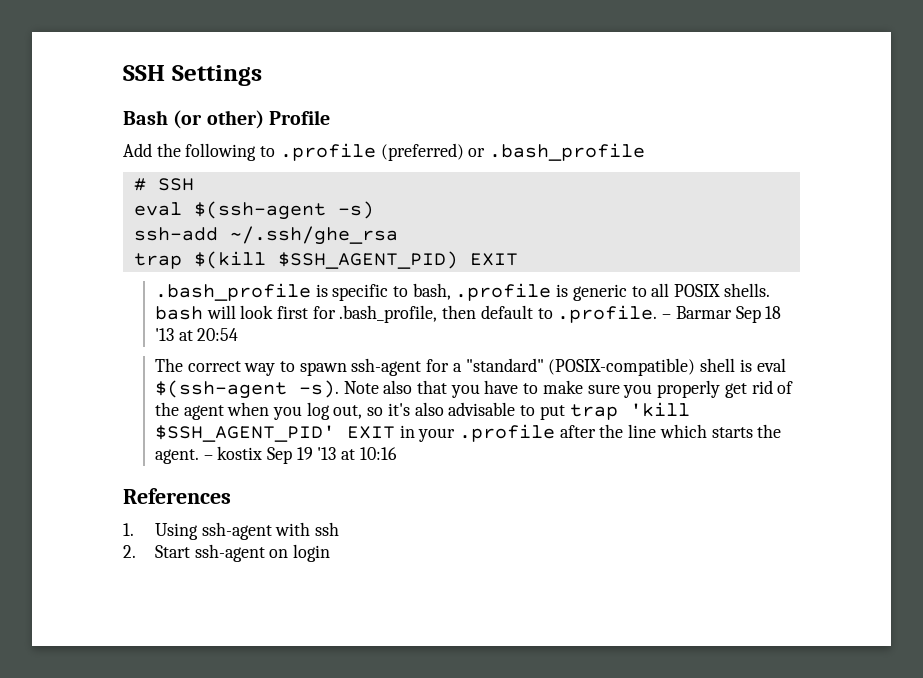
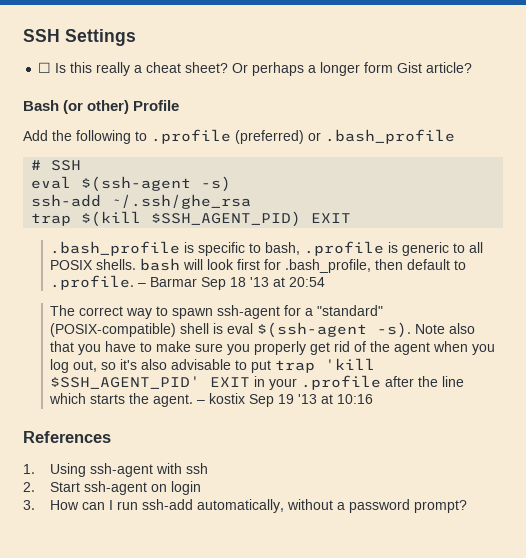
(262, 75) none -> [38,62,473,76] // ☐ Is this really a cheat sheet? Or perhaps a longer form Gist article?
(331, 553) none -> [23,499,468,513] // 3. How can I run ssh-add automatically, without a password prompt?

